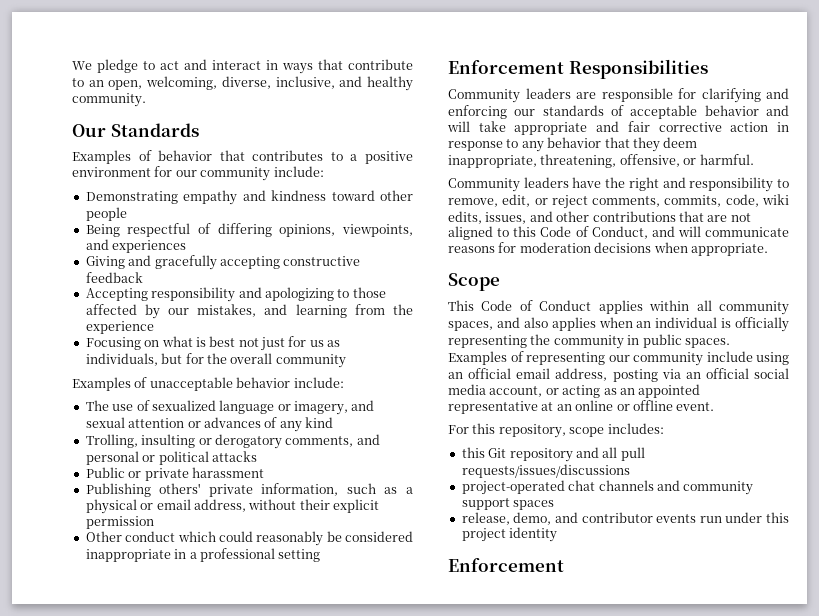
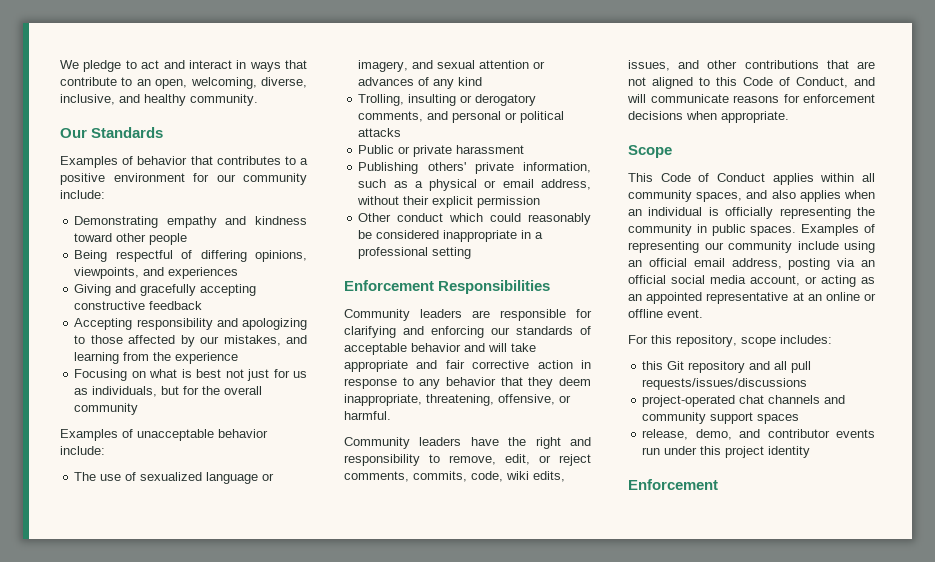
[519,242,591,253] moderation -> [803,94,875,103] enforcement

